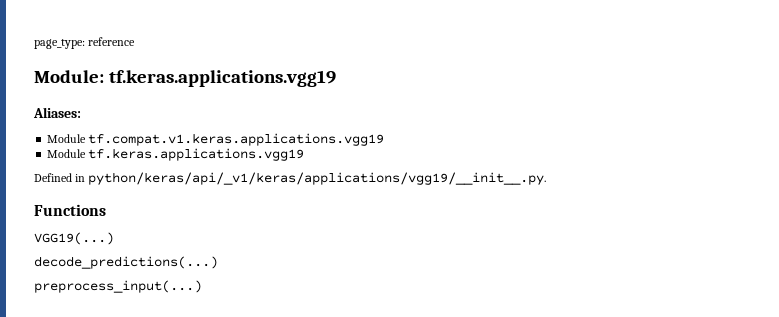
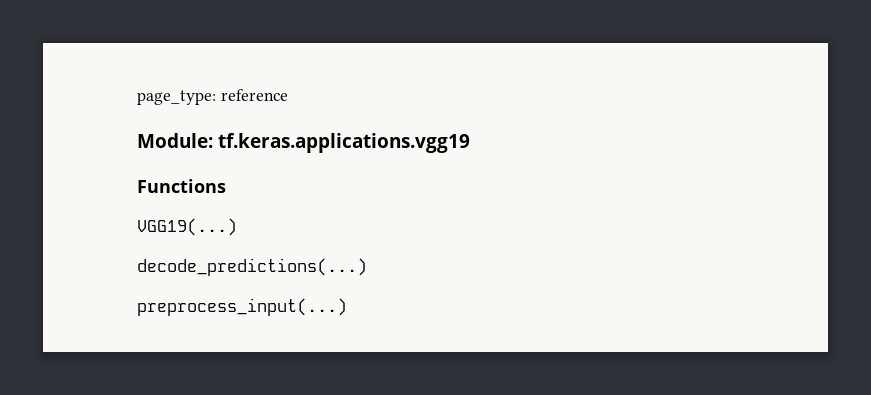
[33,107,81,118] [47,133,385,146] [47,148,305,161] [34,172,547,185] // Aliases: // Module tf.compat.v1.keras.applications.vgg19 // Module tf.keras.applications.vgg19 // Defined in python/keras/api/_v1/keras/applications/vgg19/__init__.py. -> (470, 143) none

